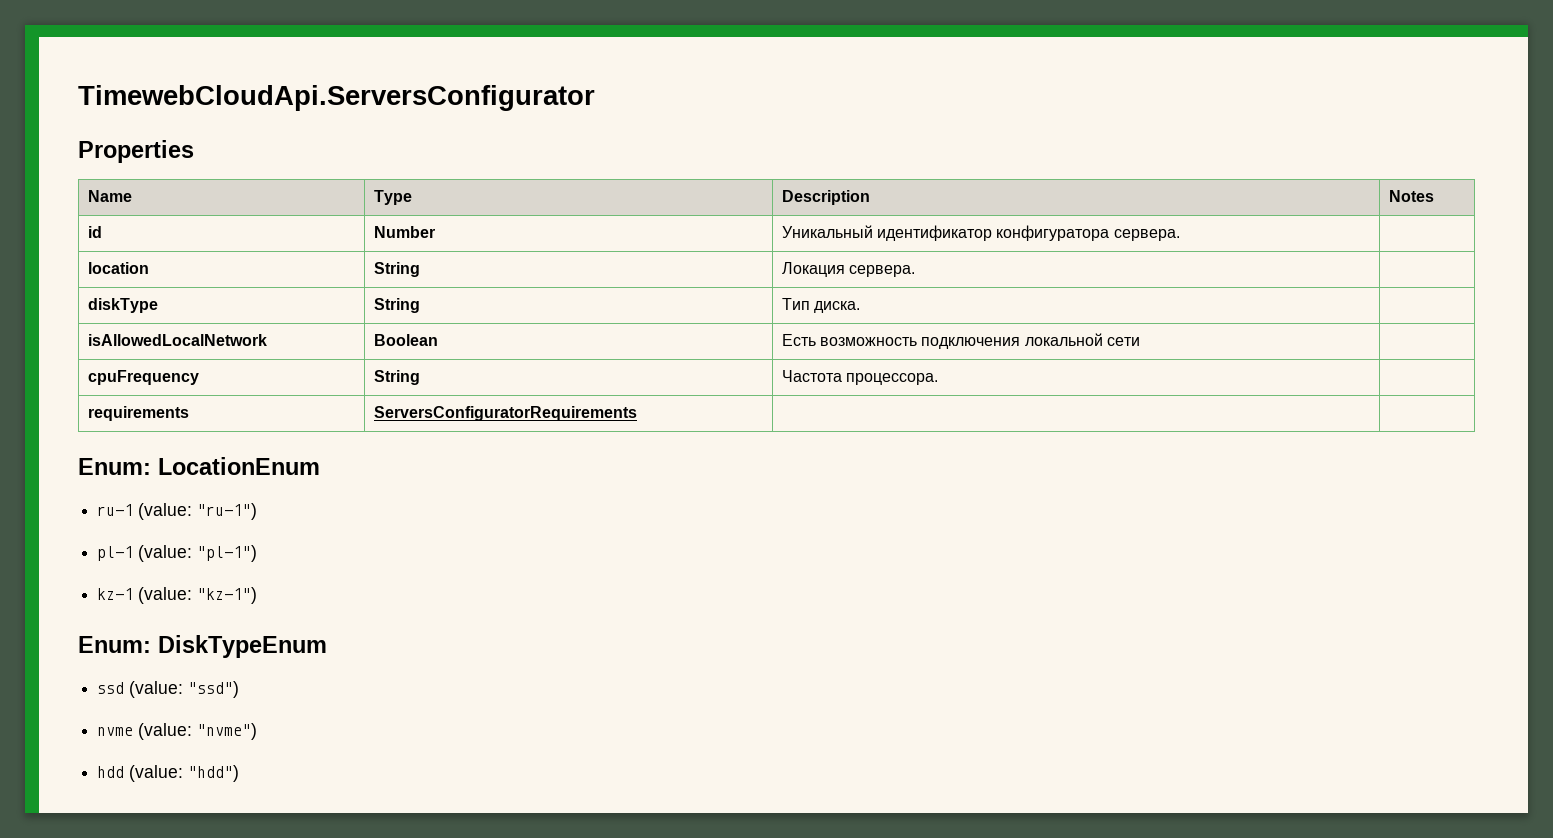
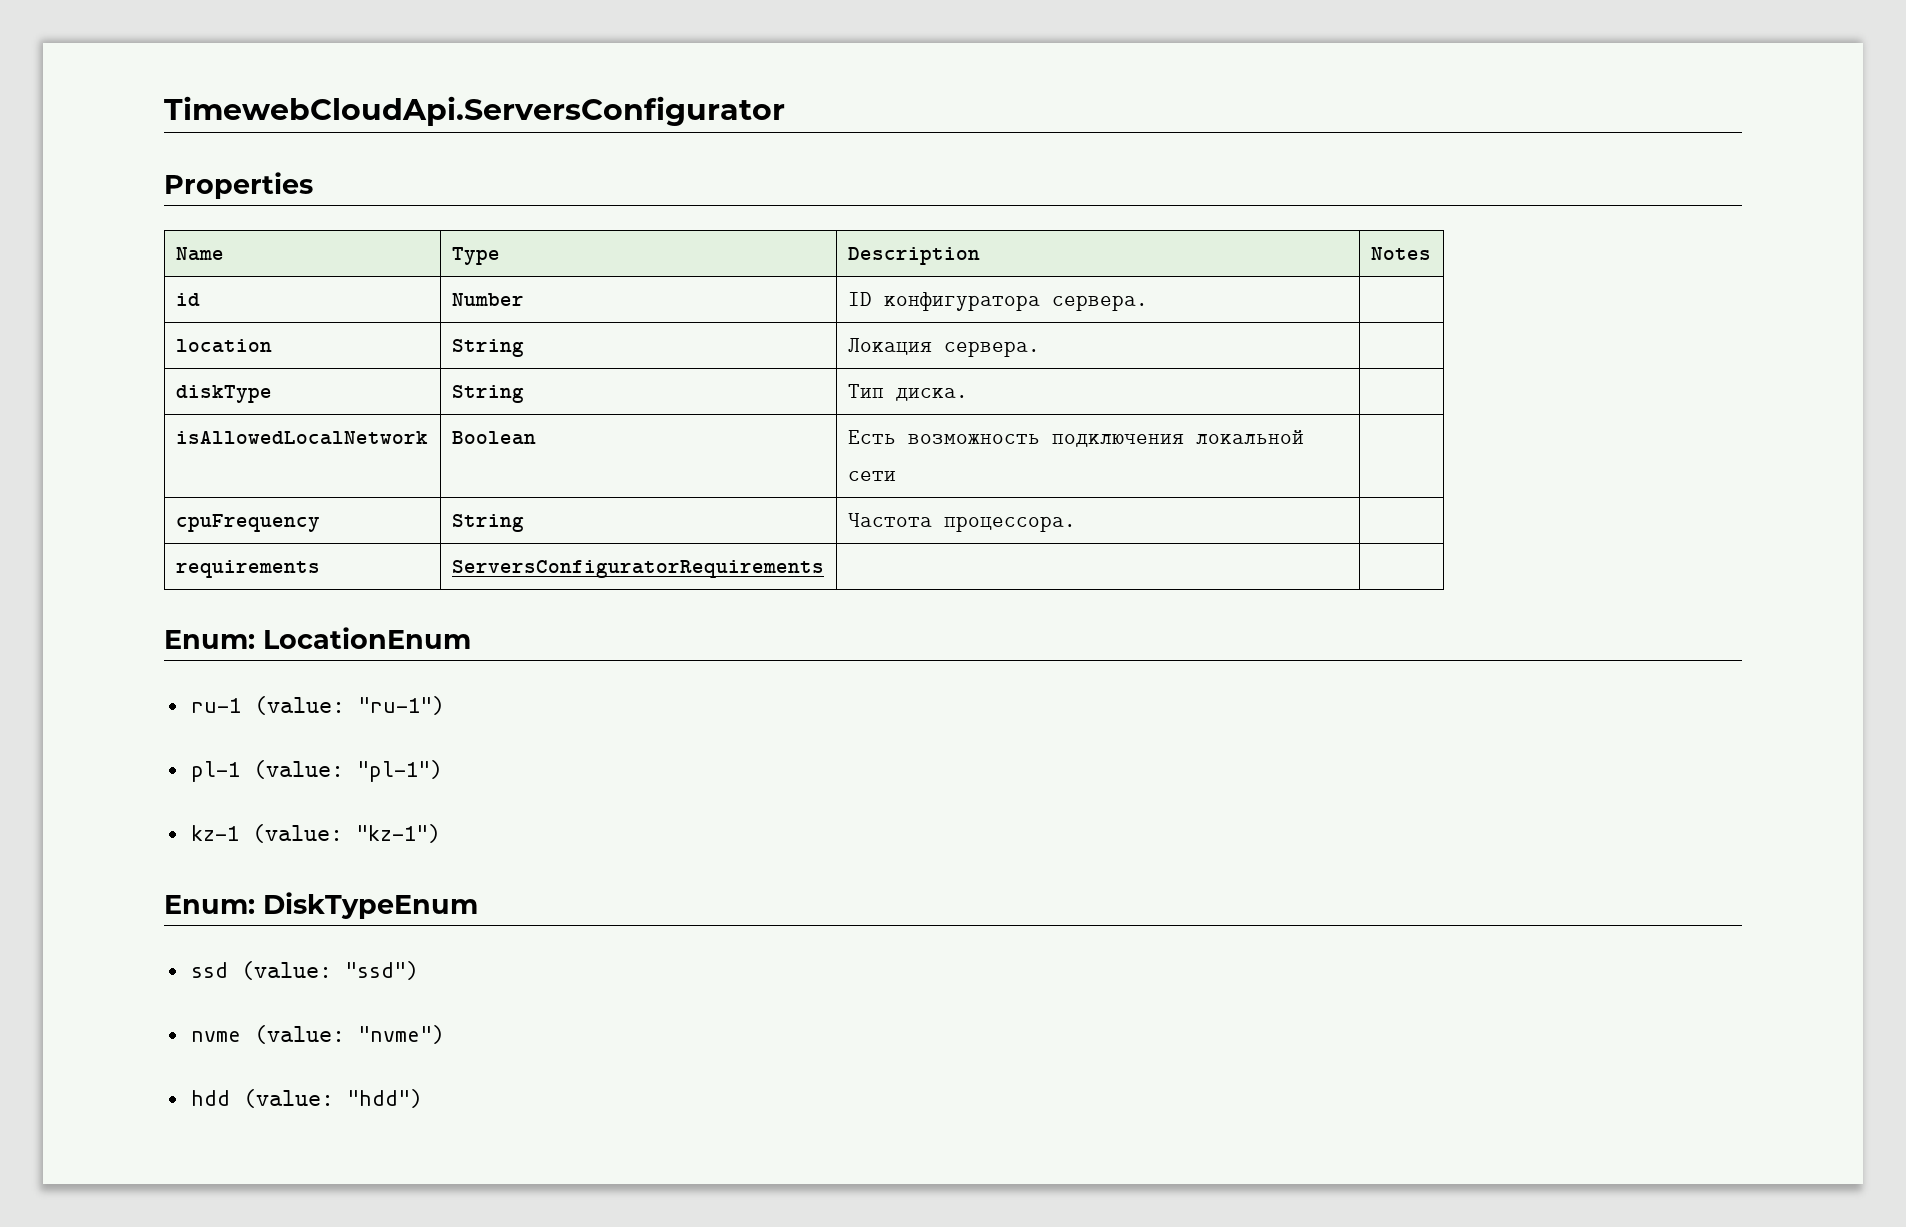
[781,225,993,241] Уникальный идентификатор -> [847,292,872,306] ID

